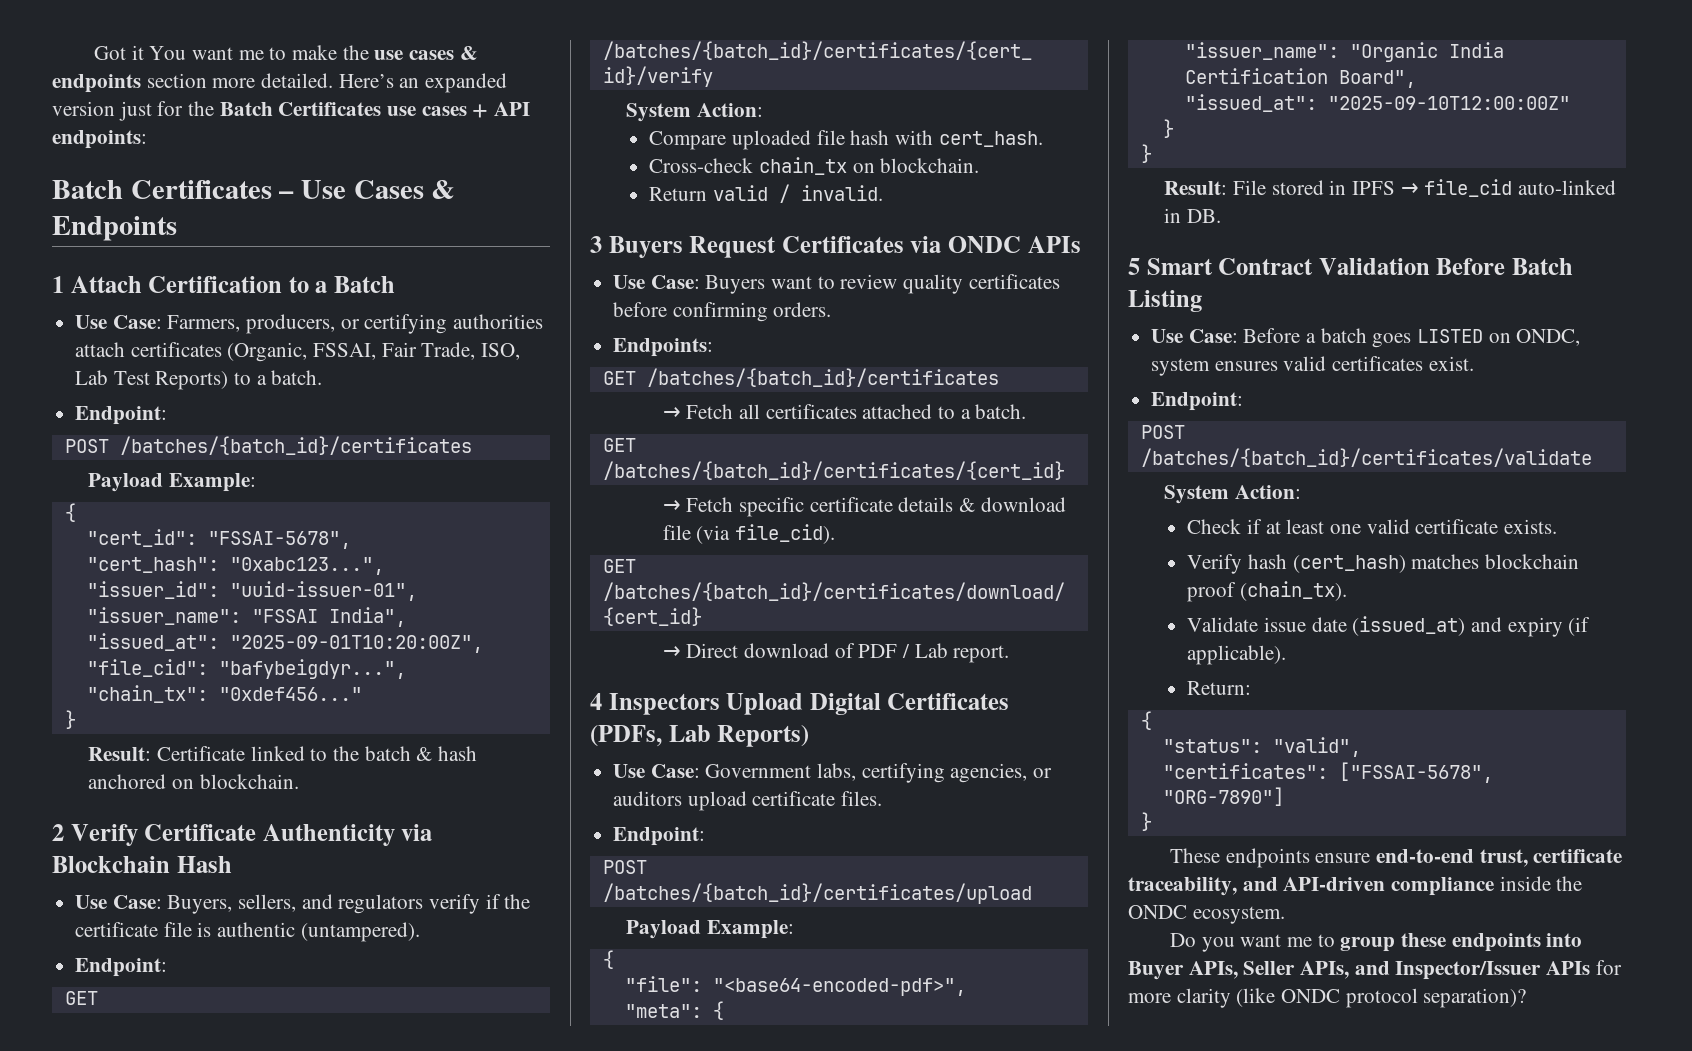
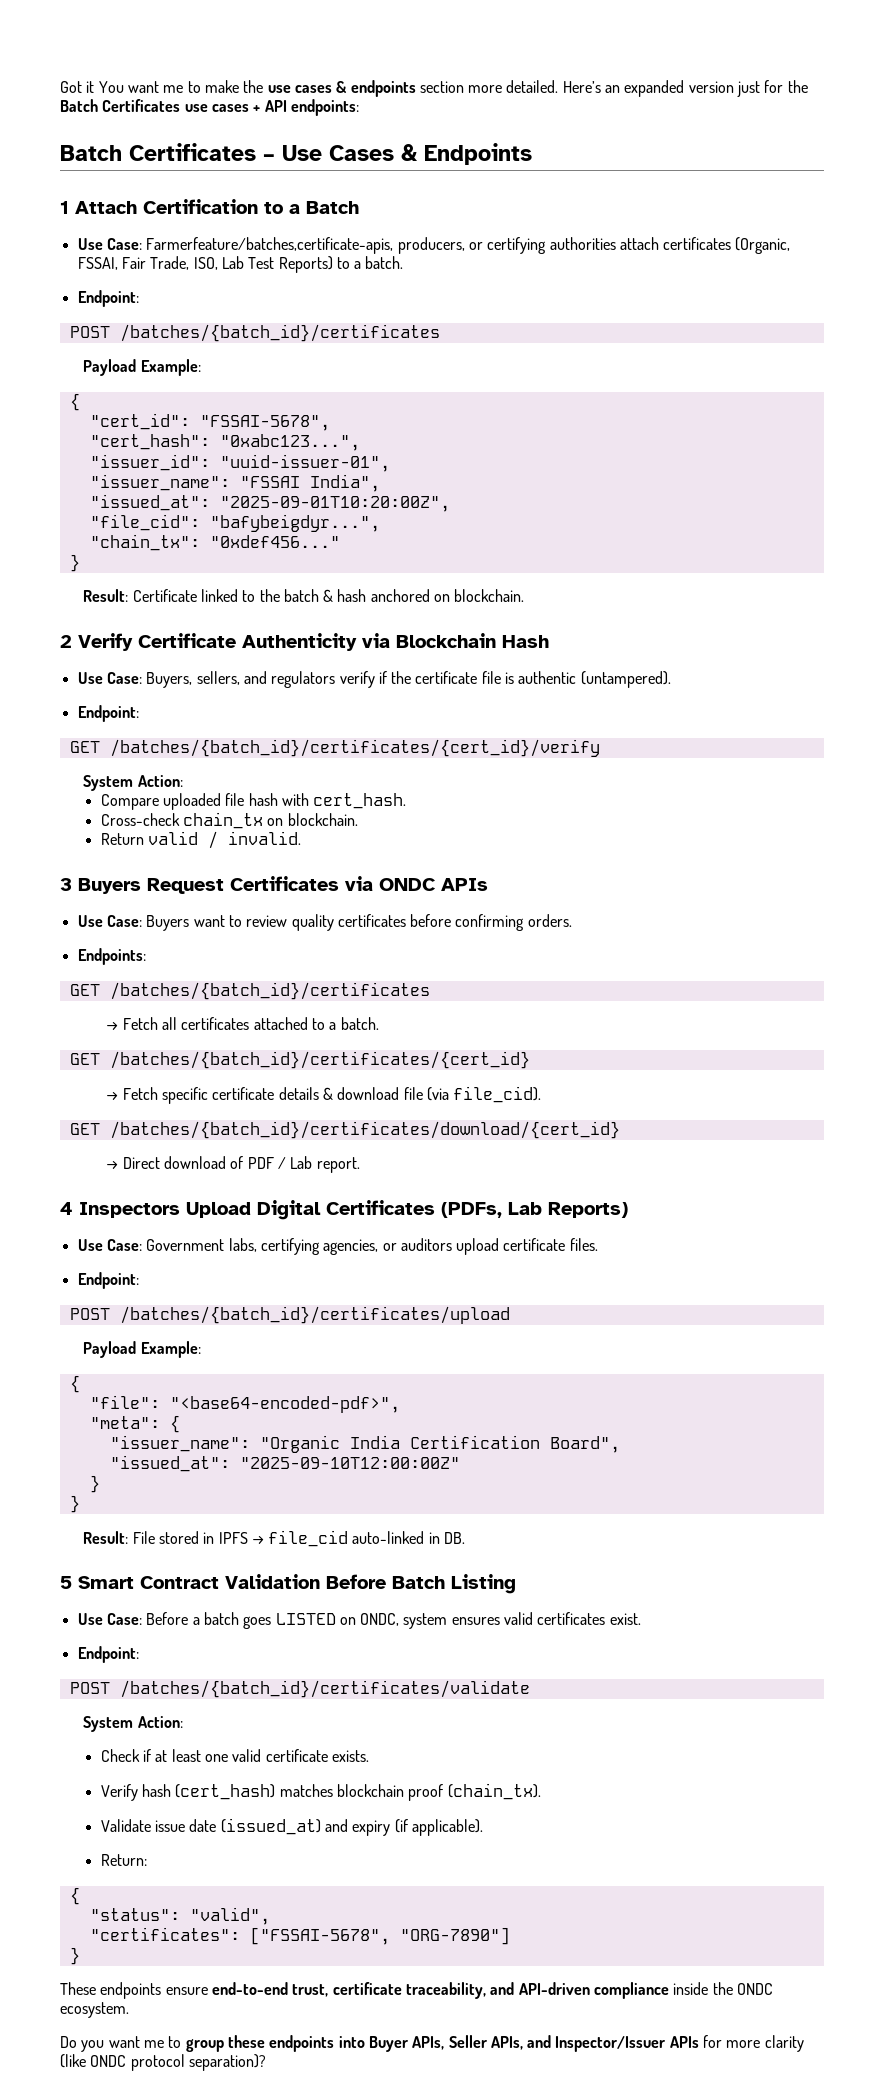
[167,315,241,332] Farmers, -> [146,237,394,254] Farmerfeature/batches,certificate-apis,

